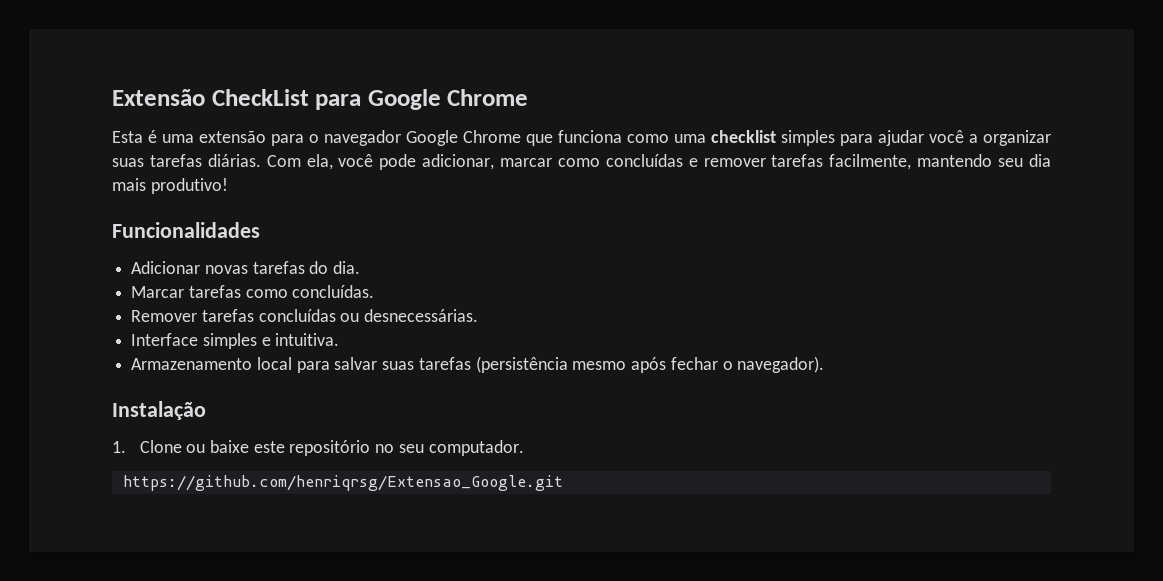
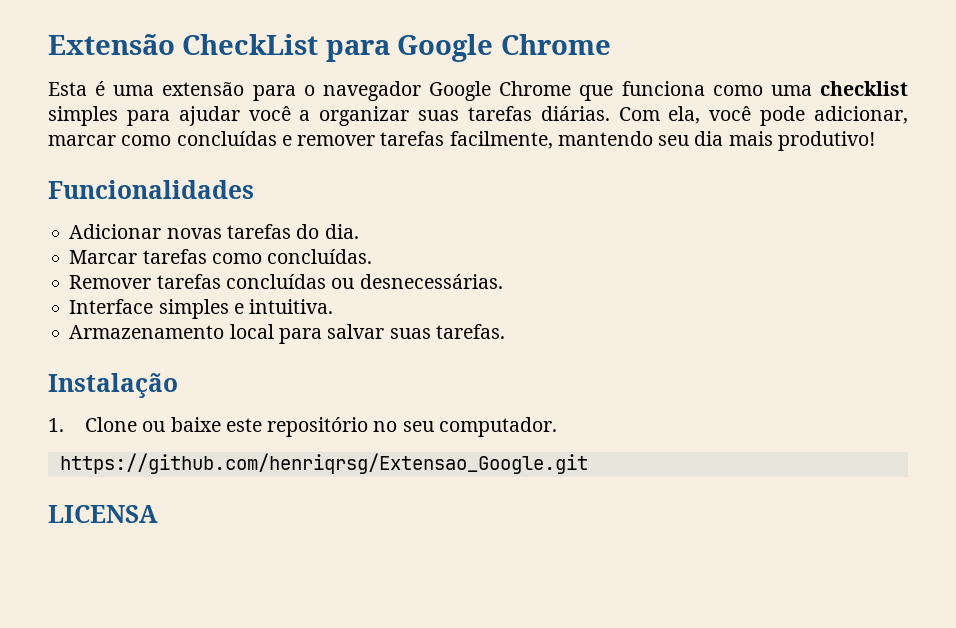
[418,356,825,373] tarefas (persistência mesmo após fechar o navegador). -> [435,324,505,339] tarefas.
(563, 483) none -> [48,505,158,523] // LICENSA

